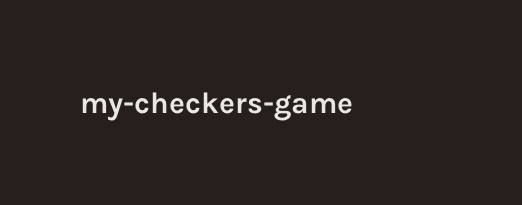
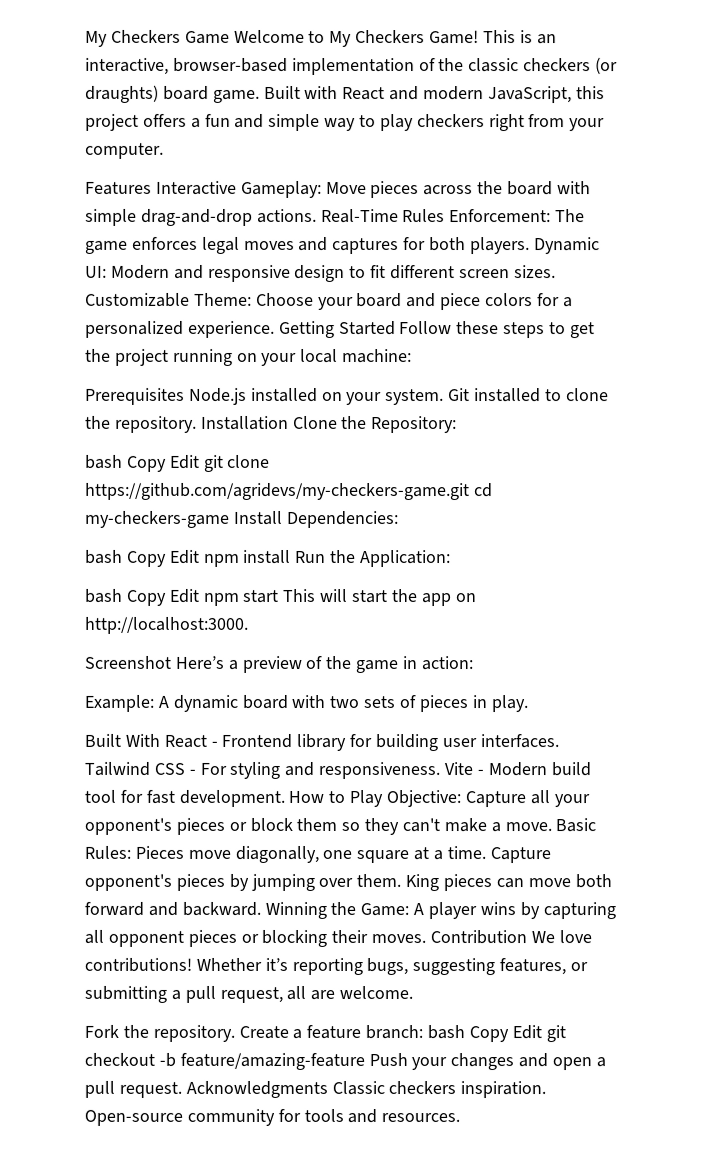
[80,92,353,121] my-checkers-game -> [85,29,557,48] [85,57,619,76] [85,84,605,104] [85,113,606,132] [85,142,164,159] [85,180,591,199] [85,208,586,226] [85,236,600,255] [85,264,556,282] [85,292,573,311] [85,320,595,339] [85,348,413,366] [85,387,609,406] [85,415,458,434] [85,454,271,472] [85,482,493,501] [85,510,399,529] [85,549,452,568] [84,588,476,607] [84,616,248,634] [84,655,473,674] [84,694,528,713] [84,733,559,752] [84,761,591,780] [84,789,590,808] [84,817,597,836] [84,845,551,864] [84,873,612,892] [84,901,616,920] [84,929,592,947] [84,957,589,976] [84,985,414,1003] [84,1024,566,1043] [84,1052,606,1071] [84,1080,547,1099] [84,1108,461,1126] My Checkers Game Welcome to My Checkers Game! This is an interactive, browser-based implementation of the classic checkers (or draughts) board game. Built with React and modern JavaScript, this project offers a fun and simple way to play checkers right from your computer. // Features Interactive Gameplay: Move pieces across the board with simple drag-and-drop actions. Real-Time Rules Enforcement: The game enforces legal moves and captures for both players. Dynamic UI: Modern and responsive design to fit different screen sizes. Customizable Theme: Choose your board and piece colors for a personalized experience. Getting Started Follow these steps to get the project running on your local machine: // Prerequisites Node.js installed on your system. Git installed to clone the repository. Installation Clone the Repository: // bash Copy Edit git clone https://github.com/agridevs/my-checkers-game.git cd my-checkers-game Install Dependencies: // bash Copy Edit npm install Run the Application: // bash Copy Edit npm start This will start the app on http://localhost:3000. // Screenshot Here’s a preview of the game in action: // Example: A dynamic board with two sets of pieces in play. // Built With React - Frontend library for building user interfaces. Tailwind CSS - For styling and responsiveness. Vite - Modern build tool for fast development. How to Play Objective: Capture all your opponent's pieces or block them so they can't make a move. Basic Rules: Pieces move diagonally, one square at a time. Capture opponent's pieces by jumping over them. King pieces can move both forward and backward. Winning the Game: A player wins by capturing all opponent pieces or blocking their moves. Contribution We love contributions! Whether it’s reporting bugs, suggesting features, or submitting a pull request, all are welcome. // Fork the repository. Create a feature branch: bash Copy Edit git checkout -b feature/amazing-feature Push your changes and open a pull request. Acknowledgments Classic checkers inspiration. Open-source community for tools and resources.

